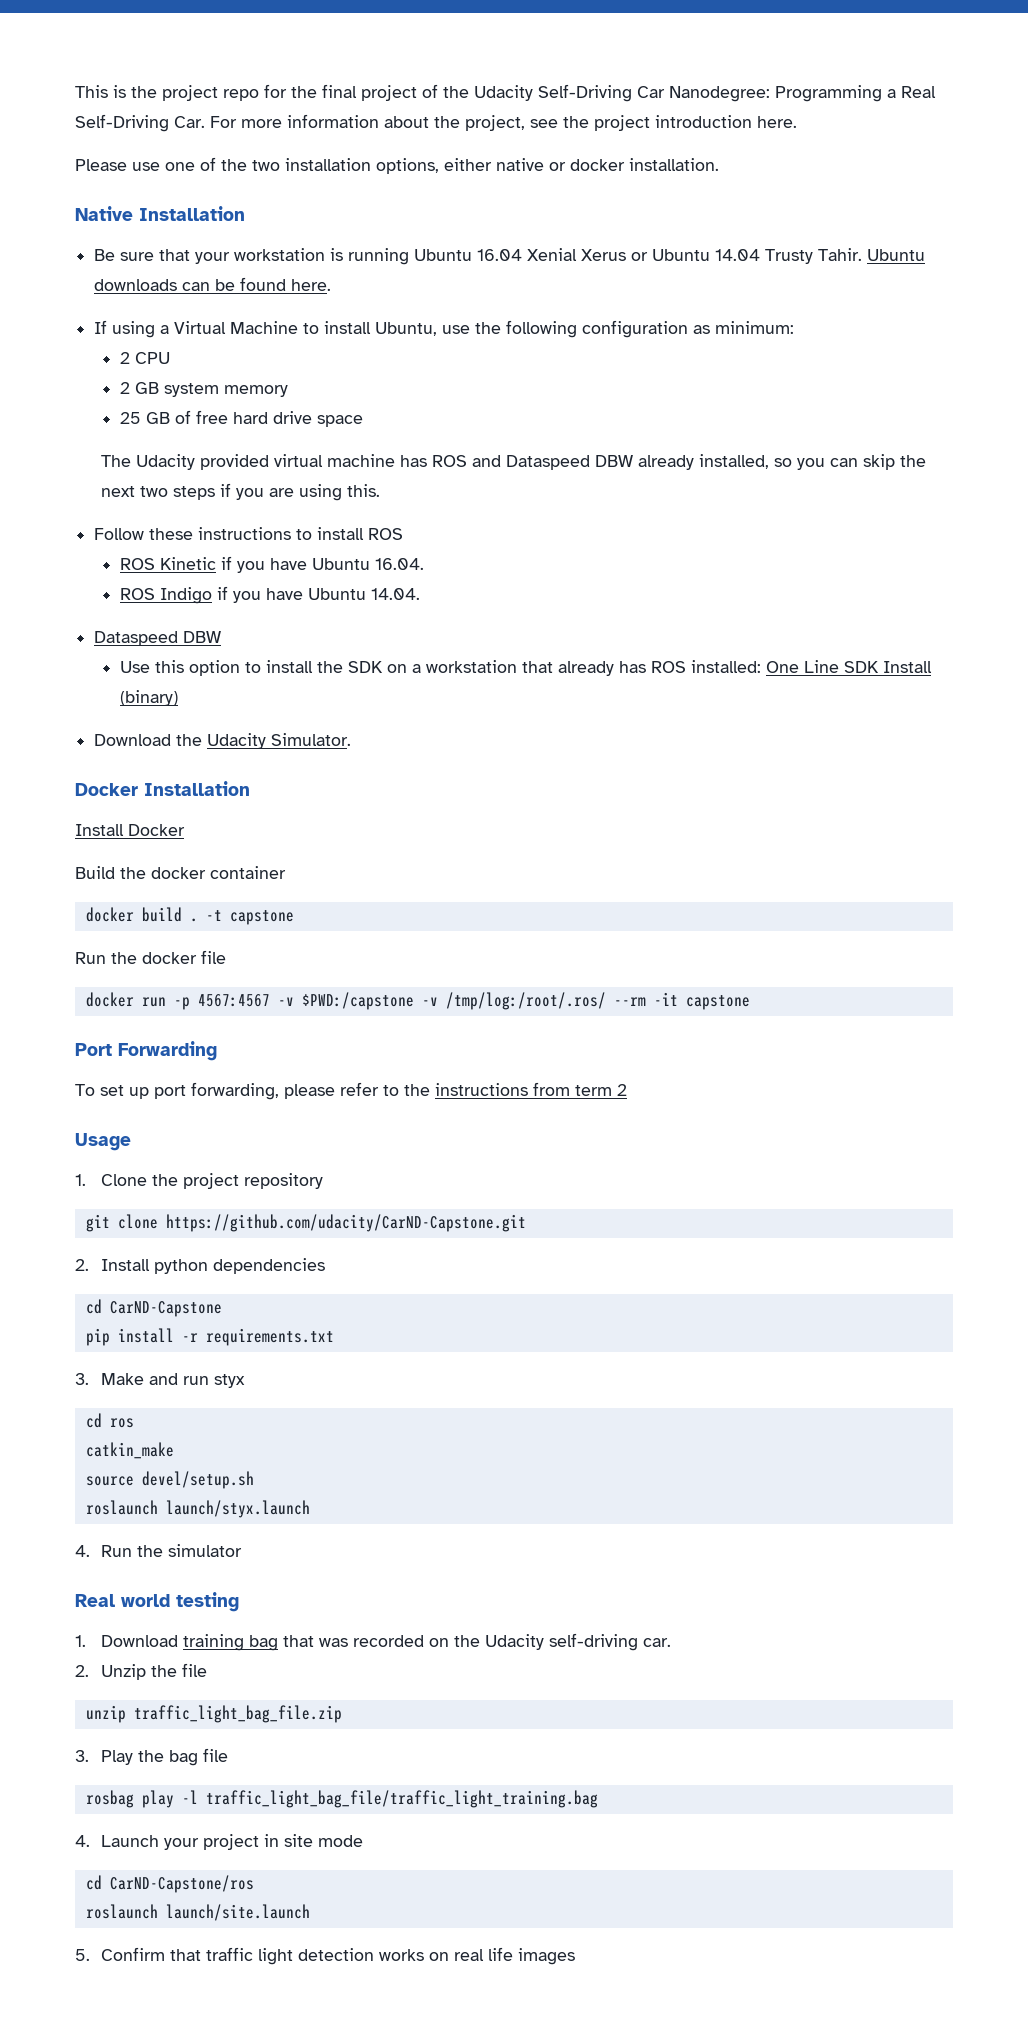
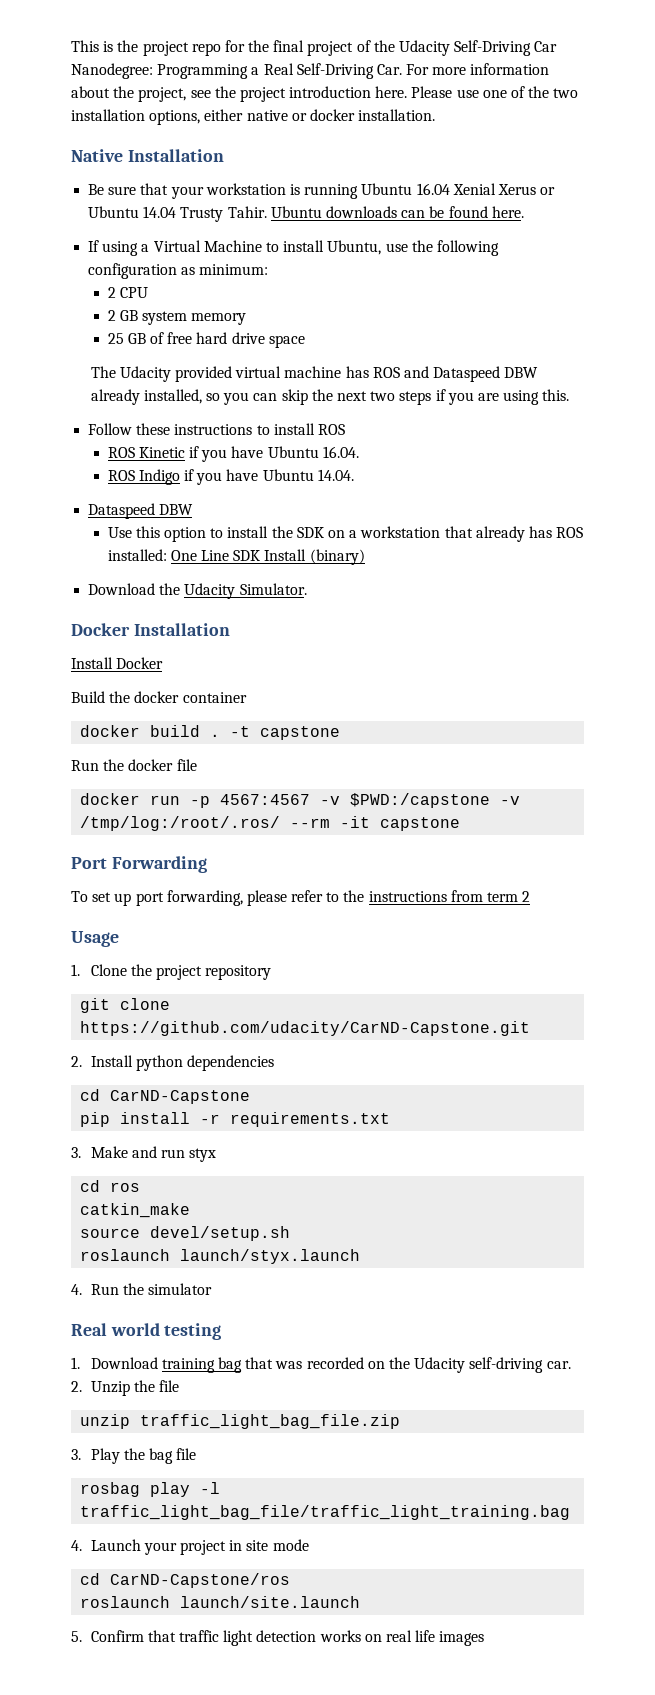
(797, 122) // -> (408, 92) none

